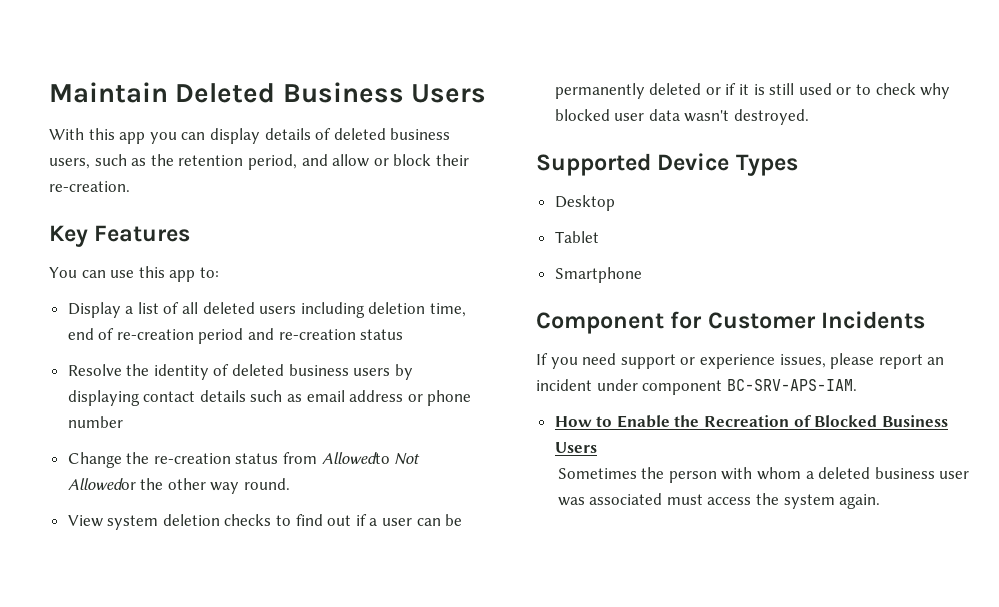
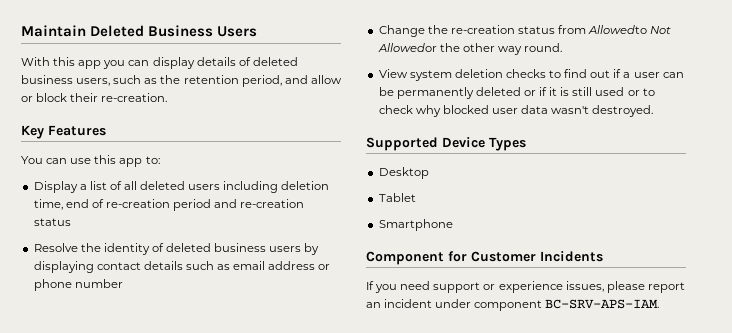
[554,415,948,428] [554,442,597,453] [557,467,970,483] [557,493,881,509] // How to Enable the Recreation of Blocked Business Users // Sometimes the person with whom a deleted business user was associated must access the system again. -> (660, 304) none

